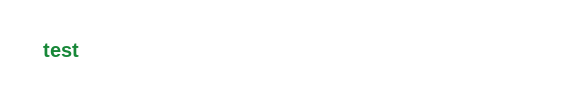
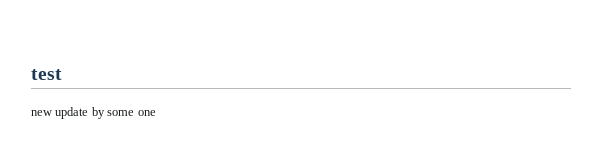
(79, 50) none -> [31,107,156,119] // new update by some one

